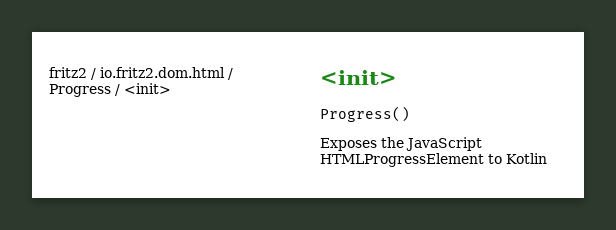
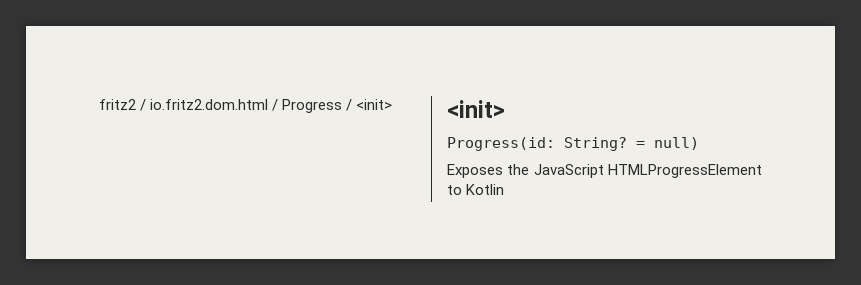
[320,106,410,122] Progress() -> [447,137,699,151] Progress(id: String? = null)

